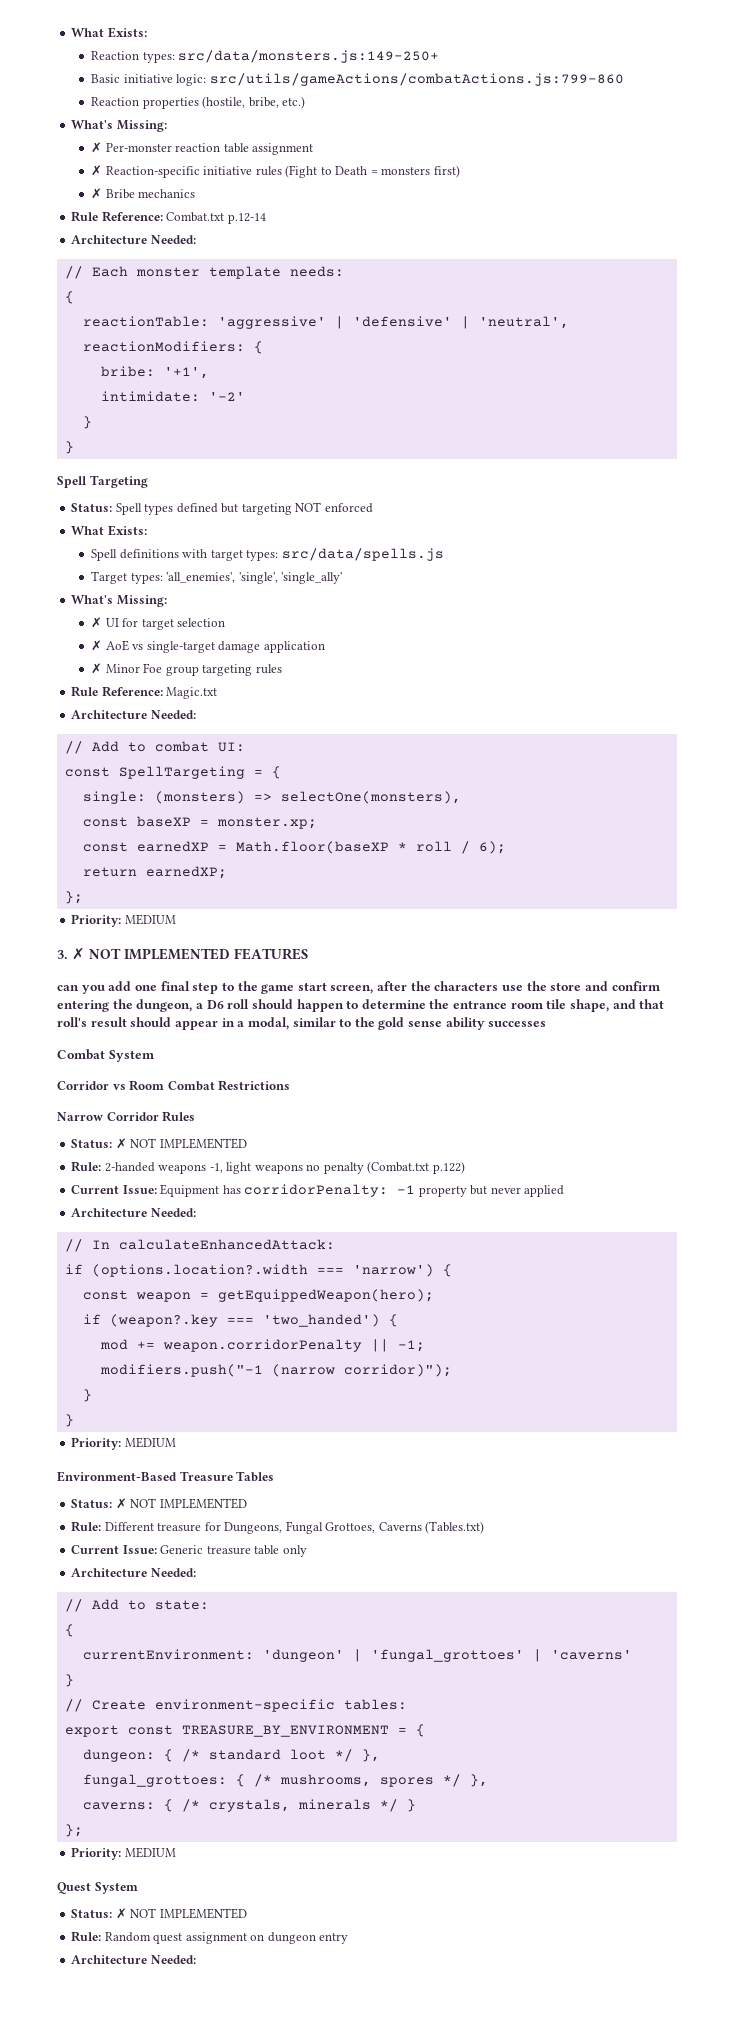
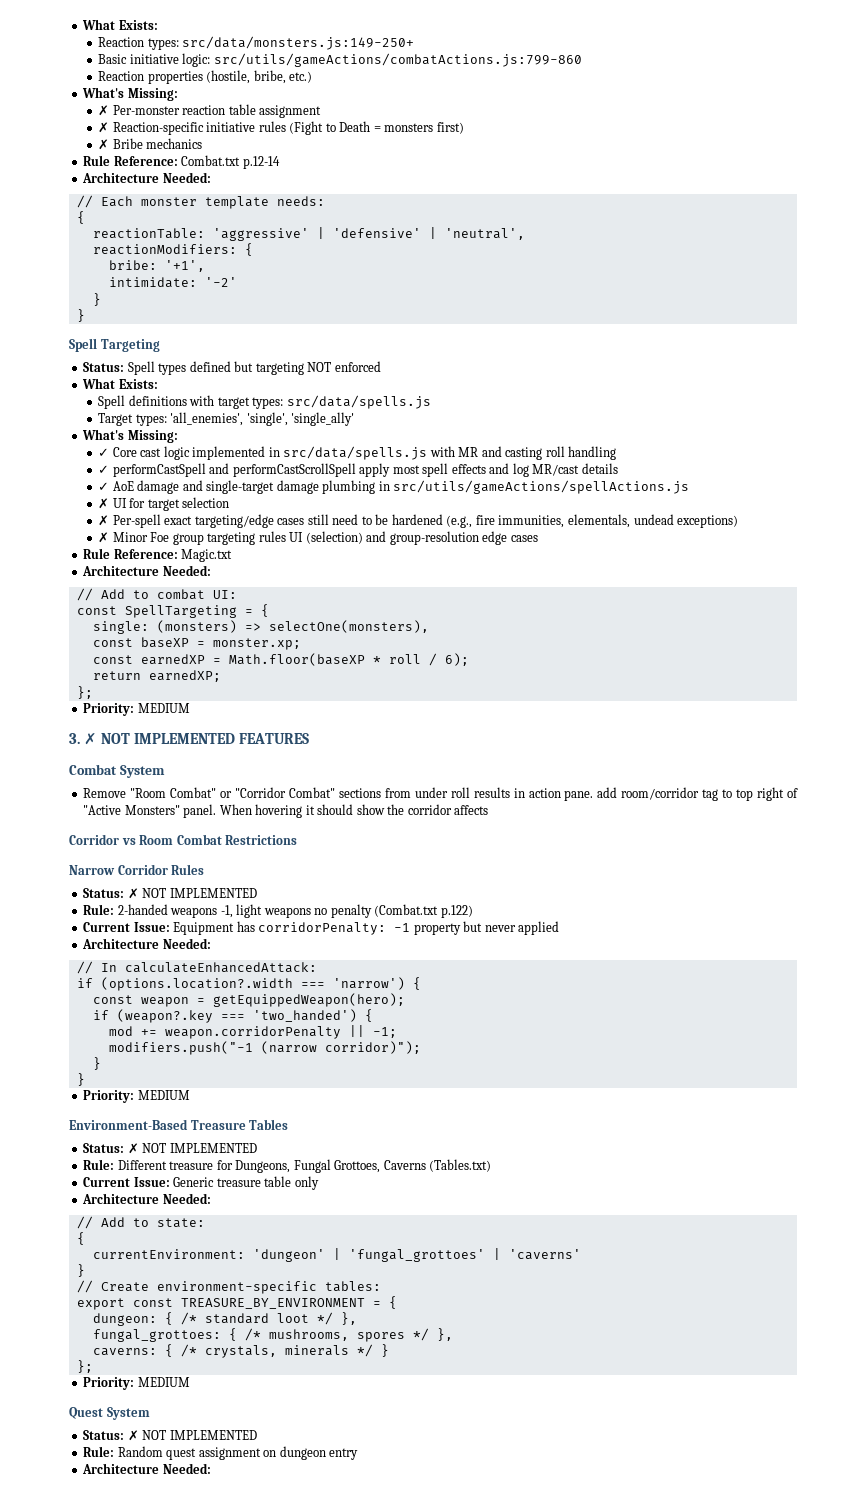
(167, 601) none -> [98,446,617,460] [98,463,618,477] [98,480,690,494] // ✓ Core cast logic implemented in src/data/spells.js with MR and casting roll handling // ✓ performCastSpell and performCastScrollSpell apply most spell effects and log MR/cast details // ✓ AoE damage and single-target damage plumbing in src/utils/gameActions/spellActions.js
[105,640,325,653] AoE vs single-target damage application -> [112,514,739,528] Per-spell exact targeting/edge cases still need to be hardened (e.g., fire immunities, elementals, undead exceptions)
(282, 669) none -> [289,531,538,545] UI (selection) and group-resolution edge cases
[57,981,661,994] [57,999,665,1012] [57,1017,547,1030] [57,1049,155,1062] can you add one final step to the game start screen, after the characters use the store and confirm entering the dungeon, a D6 roll should happen to determine the entrance room tile shape, and that roll's result should appear in a modal, similar to the gold sense ability successes // Combat System -> [69,764,165,778] [83,787,798,801] [83,804,489,818] Combat System // Remove "Room Combat" or "Corridor Combat" sections from under roll results in action pane. add room/corridor tag to top right of "Active Monsters" panel. When hovering it should show the corridor affects

